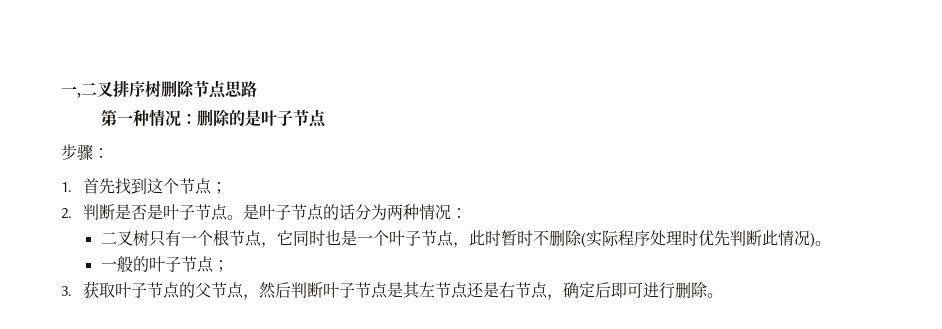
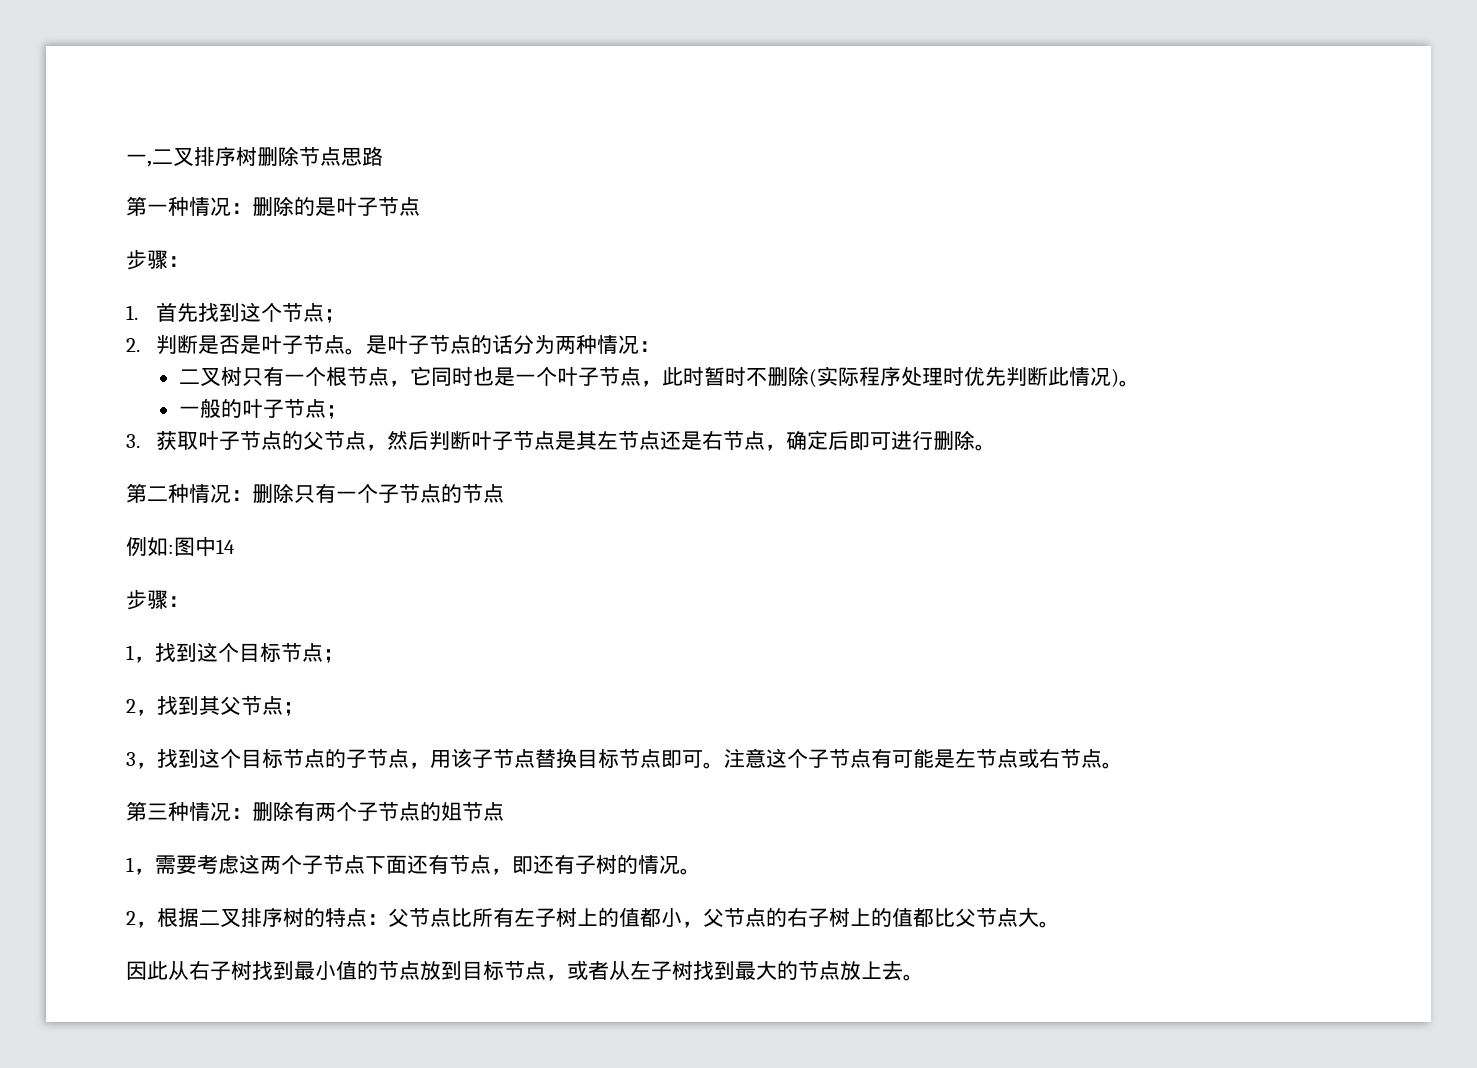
(723, 295) none -> [126,483,504,503] [126,536,235,557] [126,589,189,610] [126,642,344,663] [126,695,304,716] [126,748,1123,769] [126,801,504,821] [126,854,701,875] [126,907,1060,928] [126,960,924,981] // 第二种情况：删除只有一个子节点的节点 // 例如:图中14 // 步骤： // 1，找到这个目标节点； // 2，找到其父节点； // 3，找到这个目标节点的子节点，用该子节点替换目标节点即可。注意这个子节点有可能是左节点或右节点。 // 第三种情况：删除有两个子节点的姐节点 // 1，需要考虑这两个子节点下面还有节点，即还有子树的情况。 // 2，根据二叉排序树的特点：父节点比所有左子树上的值都小，父节点的右子树上的值都比父节点大。 // 因此从右子树找到最小值的节点放到目标节点，或者从左子树找到最大的节点放上去。

